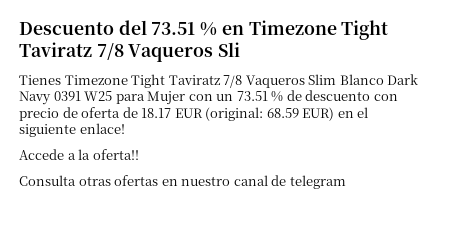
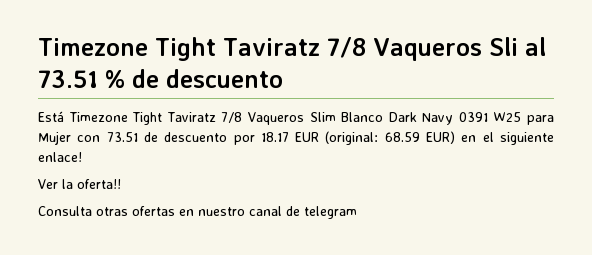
[19,20,244,36] Descuento del 73.51 % en -> (38, 47) none
[19,75,61,85] // Tienes -> [524,37,546,56] [38,69,283,88] [38,111,64,122] al 73.51 % de descuento // Está
[216,90,398,102] [19,107,138,121] un 73.51 % de descuento con precio de oferta de -> [106,132,255,145] 73.51 de descuento por
[19,149,76,160] Accede a -> [38,179,58,189] Ver

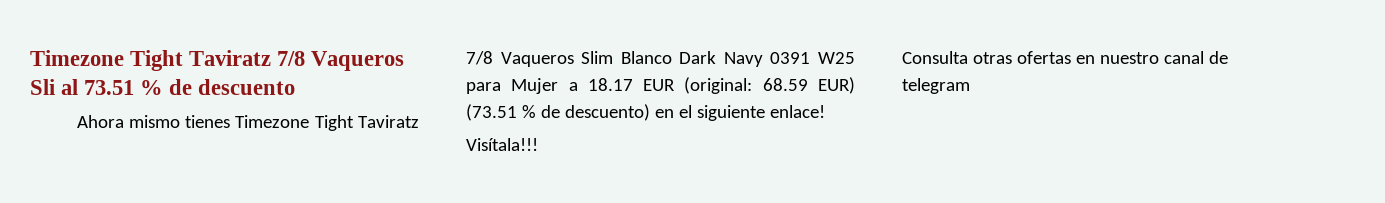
[38,111,64,122] Está -> [76,115,231,128] Ahora mismo tienes
[77,132,255,145] con 73.51 de descuento por -> [568,82,578,91] a
(456, 137) none -> [466,104,650,121] (73.51 % de descuento)
[38,179,121,189] Ver la oferta!! -> [466,138,538,151] Visítala!!!

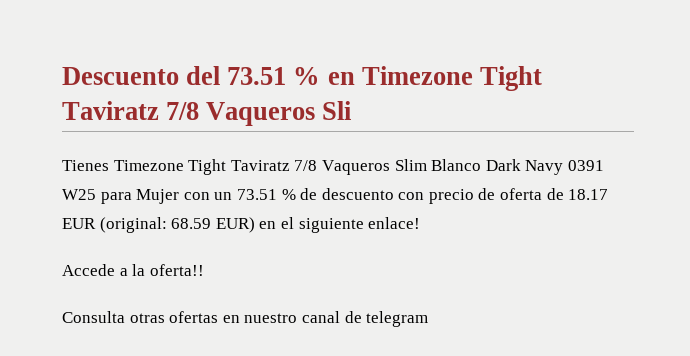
(30, 58) none -> [62,66,355,85] Descuento del 73.51 % en
[61,79,296,95] [76,115,231,128] al 73.51 % de descuento // Ahora mismo tienes -> [62,160,109,171] // Tienes
[568,82,578,91] a -> [183,188,564,204] con un 73.51 % de descuento con precio de oferta de
[466,104,650,121] (73.51 % de descuento) -> (255, 225) none
[466,138,538,151] Visítala!!! -> [62,264,204,276] Accede a la oferta!!

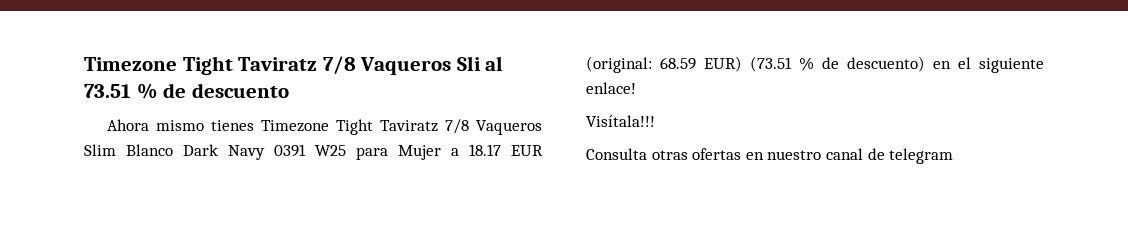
[62,66,355,85] Descuento del 73.51 % en -> (84, 64) none
[62,160,109,171] // Tienes -> [485,56,504,71] [84,83,289,99] [106,119,254,131] al 73.51 % de descuento // Ahora mismo tienes
[183,188,564,204] con un 73.51 % de descuento con precio de oferta de -> [451,148,459,156] a
(255, 225) none -> [750,56,925,72] (73.51 % de descuento)
[62,264,204,276] Accede a la oferta!! -> [586,115,655,127] Visítala!!!

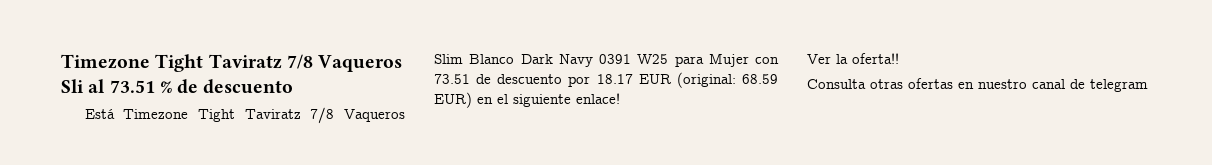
[106,119,254,131] Ahora mismo tienes -> [84,109,115,119] Está
[451,148,459,156] a -> [755,57,779,64] [434,74,591,87] con 73.51 de descuento por
[750,56,925,72] (73.51 % de descuento) -> (472, 100) none
[586,115,655,127] Visítala!!! -> [807,53,899,64] Ver la oferta!!

